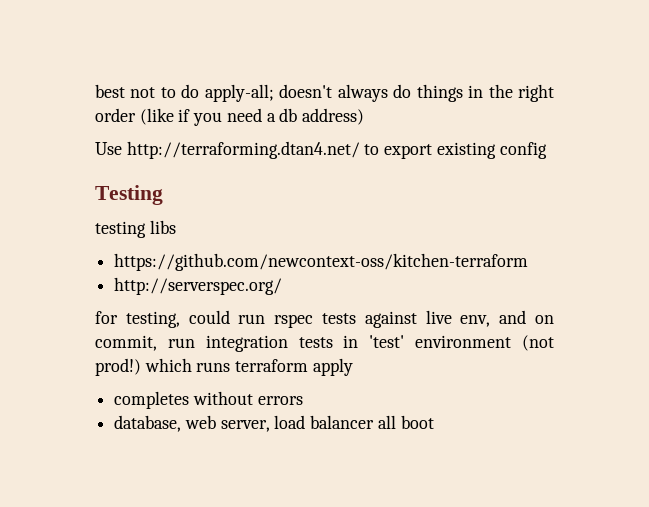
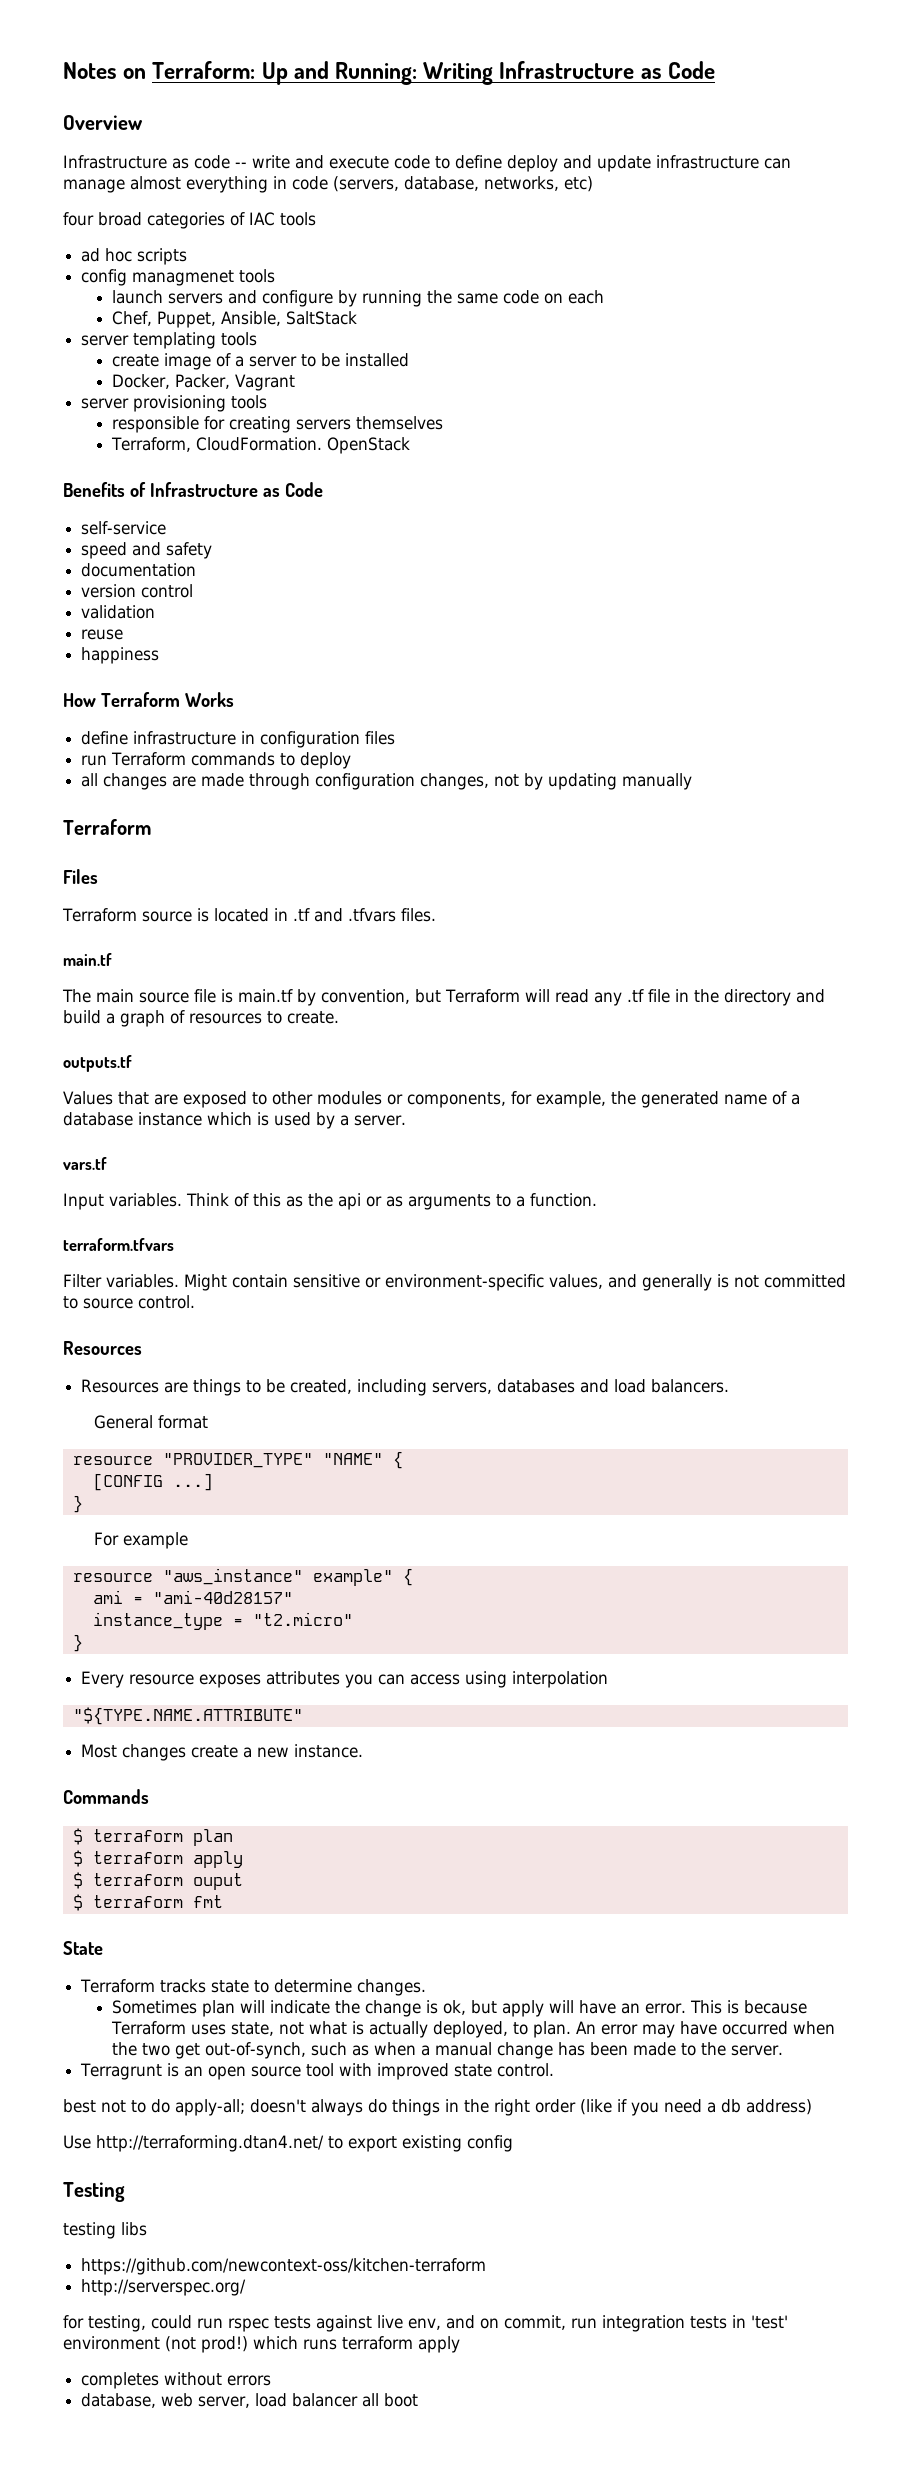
(95, 91) none -> [63,61,715,85] [63,115,143,130] [63,155,791,172] [63,176,593,193] [63,212,316,229] [81,248,188,265] [81,269,276,286] [112,290,605,307] [112,311,358,328] [81,332,258,349] [112,353,410,370] [112,374,296,391] [81,395,268,412] [112,416,444,433] [111,437,411,454] [63,482,323,497] [81,521,167,535] [81,542,213,559] [81,563,197,577] [81,584,194,598] [81,605,156,619] [81,629,124,640] [81,647,160,664] [63,692,234,707] [81,731,396,748] [81,752,352,769] [81,773,693,790] [63,819,151,835] [63,869,98,884] [62,908,436,922] [63,953,112,966] [62,989,825,1006] [63,1010,339,1027] [63,1055,132,1072] [63,1091,800,1108] [63,1112,406,1129] [63,1157,107,1170] [63,1193,597,1210] [63,1238,174,1251] [63,1274,846,1291] [63,1295,195,1309] [63,1341,142,1355] [81,1379,730,1396] [93,1415,208,1429] [72,1451,403,1469] [92,1473,213,1491] [72,1495,83,1513] [93,1532,188,1549] [72,1568,413,1586] [92,1590,293,1604] [92,1612,353,1630] [72,1634,83,1652] [81,1671,609,1688] [72,1707,303,1725] [81,1744,364,1761] [63,1789,149,1804] [72,1828,233,1846] [72,1850,243,1868] [72,1872,243,1890] [72,1894,223,1911] [63,1941,103,1955] [80,1979,427,1996] [112,2000,808,2017] [111,2021,836,2038] [112,2042,784,2059] [80,2063,555,2080] Notes on Terraform: Up and Running: Writing Infrastructure as Code // Overview // Infrastructure as code -- write and execute code to define deploy and update infrastructure can manage almost everything in code (servers, database, networks, etc) // four broad categories of IAC tools // ad hoc scripts // config managmenet tools // launch servers and configure by running the same code on each // Chef, Puppet, Ansible, SaltStack // server templating tools // create image of a server to be installed // Docker, Packer, Vagrant // server provisioning tools // responsible for creating servers themselves // Terraform, CloudFormation. OpenStack // Benefits of Infrastructure as Code // self-service // speed and safety // documentation // version control // validation // reuse // happiness // How Terraform Works // define infrastructure in configuration files // run Terraform commands to deploy // all changes are made through configuration changes, not by updating manually // Terraform // Files // Terraform source is located in .tf and .tfvars files. // main.tf // The main source file is main.tf by convention, but Terraform will read any .tf file in the directory and build a graph of resources to create. // outputs.tf // Values that are exposed to other modules or components, for example, the generated name of a database instance which is used by a server. // vars.tf // Input variables. Think of this as the api or as arguments to a function. // terraform.tfvars // Filter variables. Might contain sensitive or environment-specific values, and generally is not committed to source control. // Resources // Resources are things to be created, including servers, databases and load balancers. // General format // resource "PROVIDER_TYPE" "NAME" { // [CONFIG ...] // } // For example // resource "aws_instance" example" { // ami = "ami-40d28157" // instance_type = "t2.micro" // } // Every resource exposes attributes you can access using interpolation // "${TYPE.NAME.ATTRIBUTE" // Most changes create a new instance. // Commands // $ terraform plan // $ terraform apply // $ terraform ouput // $ terraform fmt // State // Terraform tracks state to determine changes. // Sometimes plan will indicate the change is ok, but apply will have an error. This is because Terraform uses state, not what is actually deployed, to plan. An error may have occurred when the two get out-of-synch, such as when a manual change has been made to the server. // Terragrunt is an open source tool with improved state control. //

